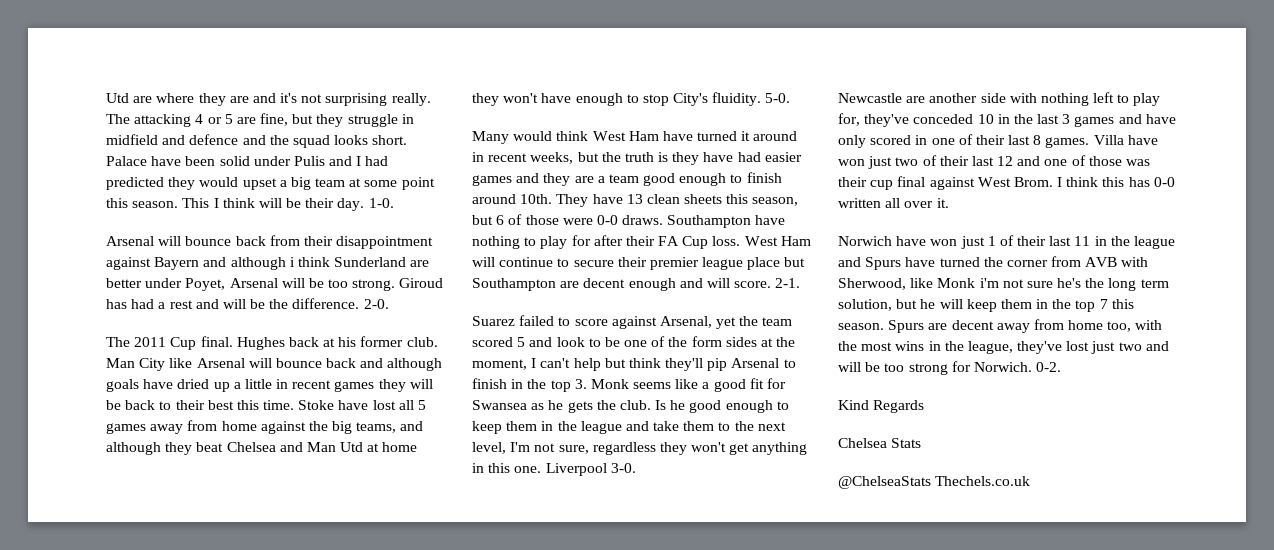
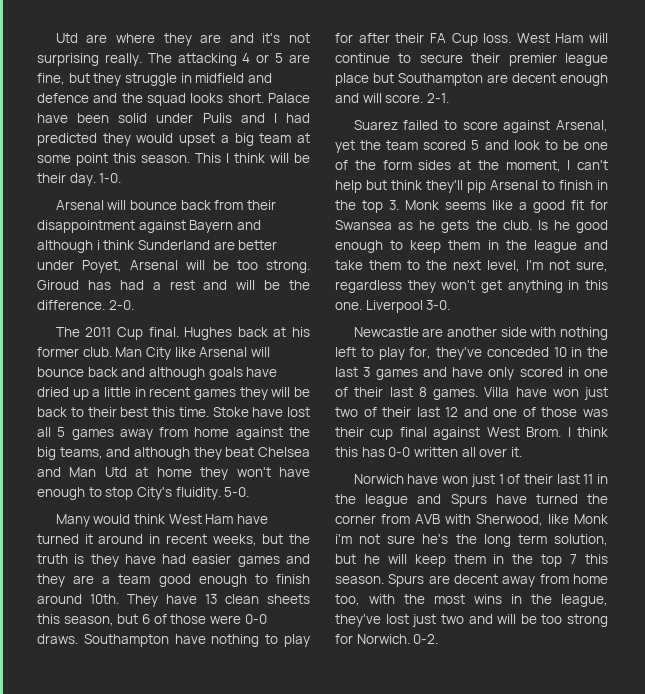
[838,400,925,413] [838,438,922,448] [838,476,1031,489] // Kind Regards // Chelsea Stats // @ChelseaStats Thechels.co.uk -> (439, 639) none

